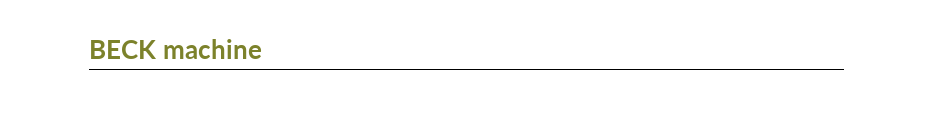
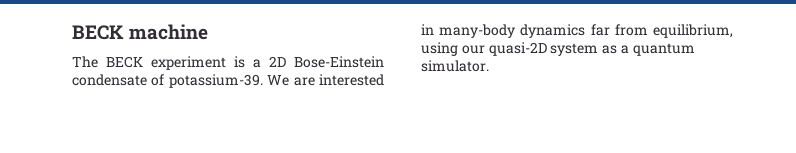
(263, 49) none -> [72,56,384,70] [72,74,384,88] [421,24,733,38] [421,42,695,56] [421,60,489,72] // The BECK experiment is a 2D Bose-Einstein condensate of potassium-39. We are interested in many-body dynamics far from equilibrium, using our quasi-2D system as a quantum simulator.

